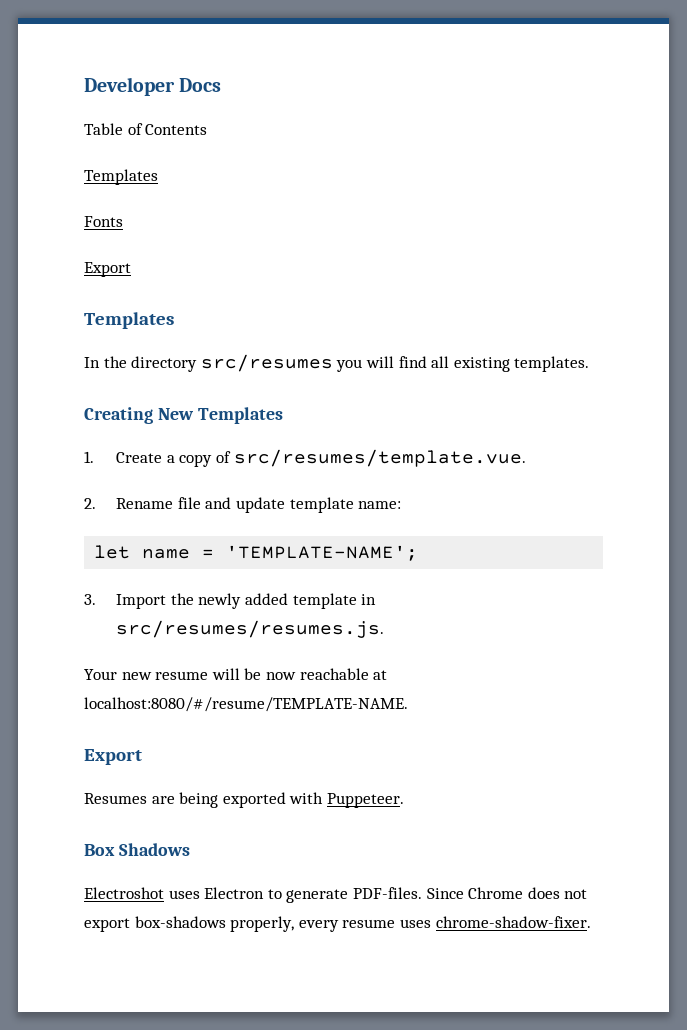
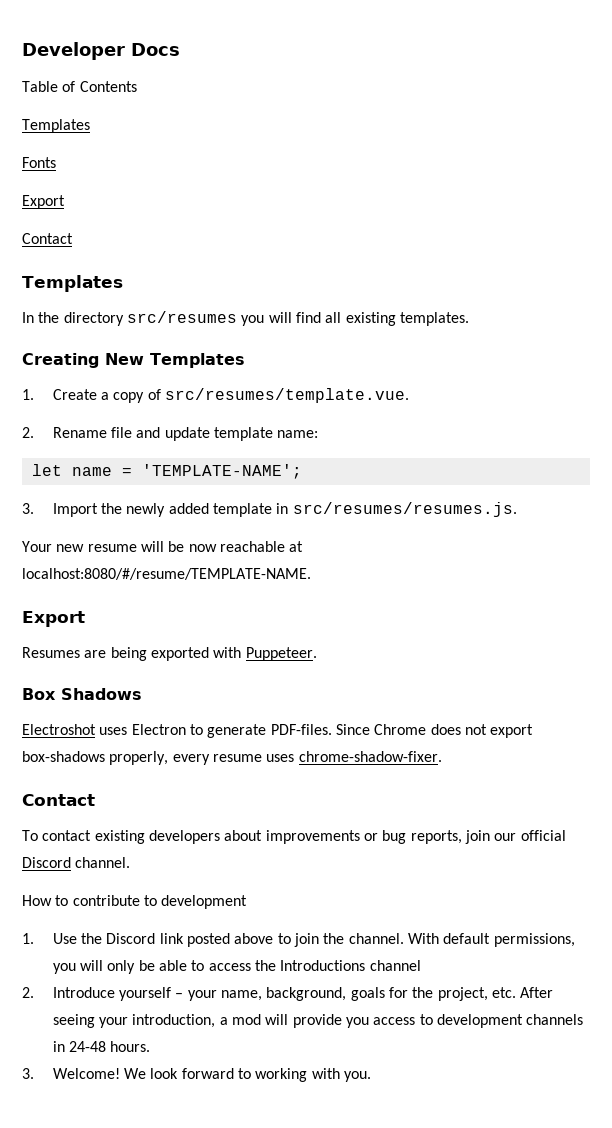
(131, 269) none -> [22,233,73,244] // Contact
(591, 922) none -> [22,794,95,806] [22,830,566,844] [22,857,131,868] [22,895,248,909] [22,933,575,947] [52,960,421,974] [22,987,554,1001] [52,1014,584,1028] [52,1041,151,1052] [22,1068,372,1082] // Contact // To contact existing developers about improvements or bug reports, join our official Discord channel. // How to contribute to development // 1. Use the Discord link posted above to join the channel. With default permissions, you will only be able to access the Introductions channel // 2. Introduce yourself – your name, background, goals for the project, etc. After seeing your introduction, a mod will provide you access to development channels in 24-48 hours. // 3. Welcome! We look forward to working with you.

